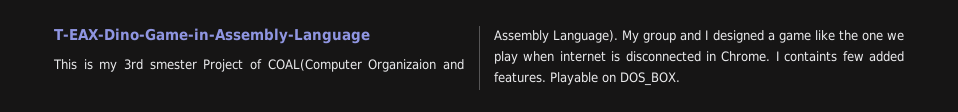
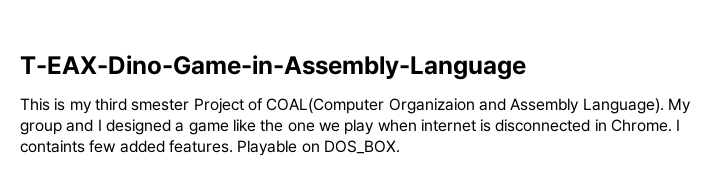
[124,59,143,70] 3rd -> [94,98,127,111] third

